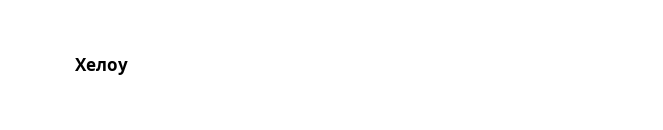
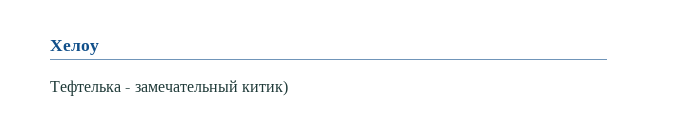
(128, 66) none -> [50,80,288,96] // Тефтелька - замечательный китик)

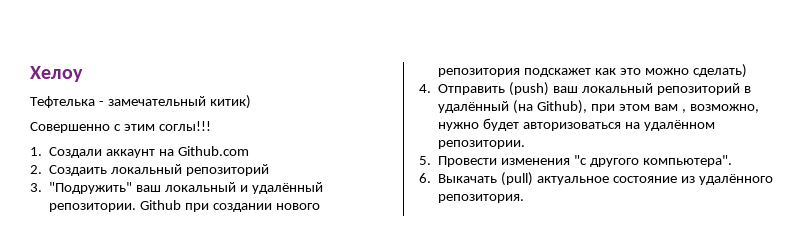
(288, 88) none -> [30,121,211,133] [30,146,249,158] [30,164,270,176] [30,182,323,194] [49,200,320,212] [438,64,747,78] [419,82,751,96] [438,100,759,114] [438,118,715,131] [438,140,526,149] [419,155,732,167] [419,172,773,186] [438,194,525,203] // Совершенно с этим соглы!!! // 1. Создали аккаунт на Github.com // 2. Создаить локальный репозиторий // 3. "Подружить" ваш локальный и удалённый репозитории. Github при создании нового репозитория подскажет как это можно сделать) // 4. Отправить (push) ваш локальный репозиторий в удалённый (на Github), при этом вам , возможно, нужно будет авторизоваться на удалённом репозитории. // 5. Провести изменения "с другого компьютера". // 6. Выкачать (pull) актуальное состояние из удалённого репозитория.

